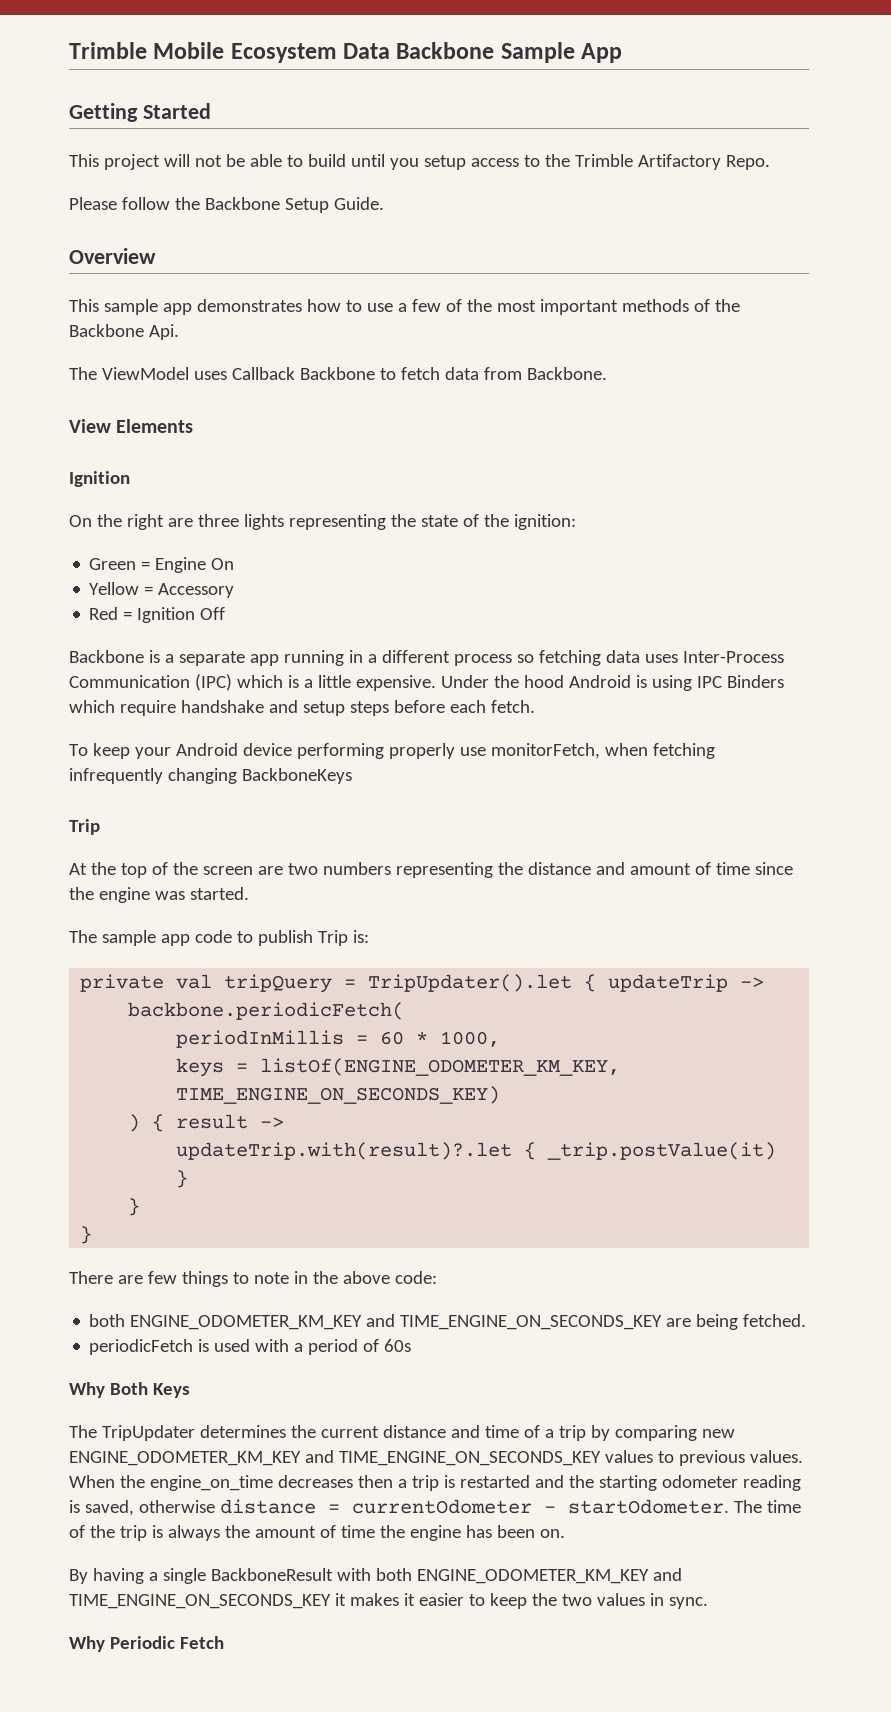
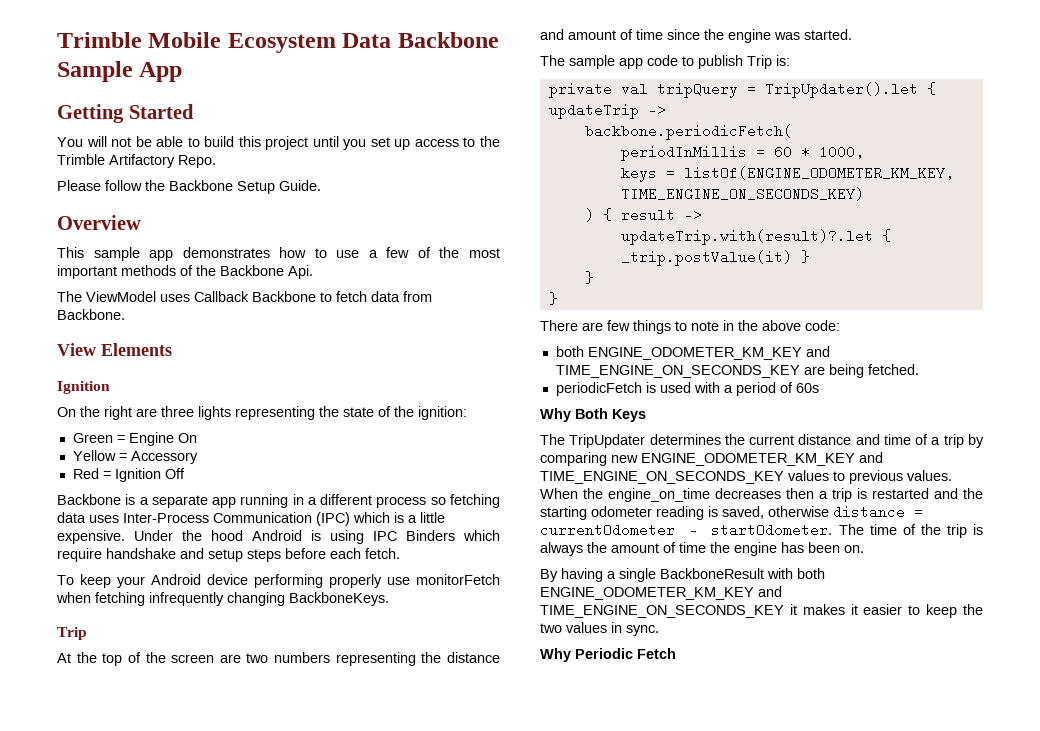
[69,154,160,170] This project -> [57,137,83,147] You
[350,154,466,170] until you setup -> [238,136,411,150] this project until you set up
[490,743,600,759] monitorFetch, -> [416,574,500,585] monitorFetch
[241,768,352,784] BackboneKeys -> [289,592,389,606] BackboneKeys.

